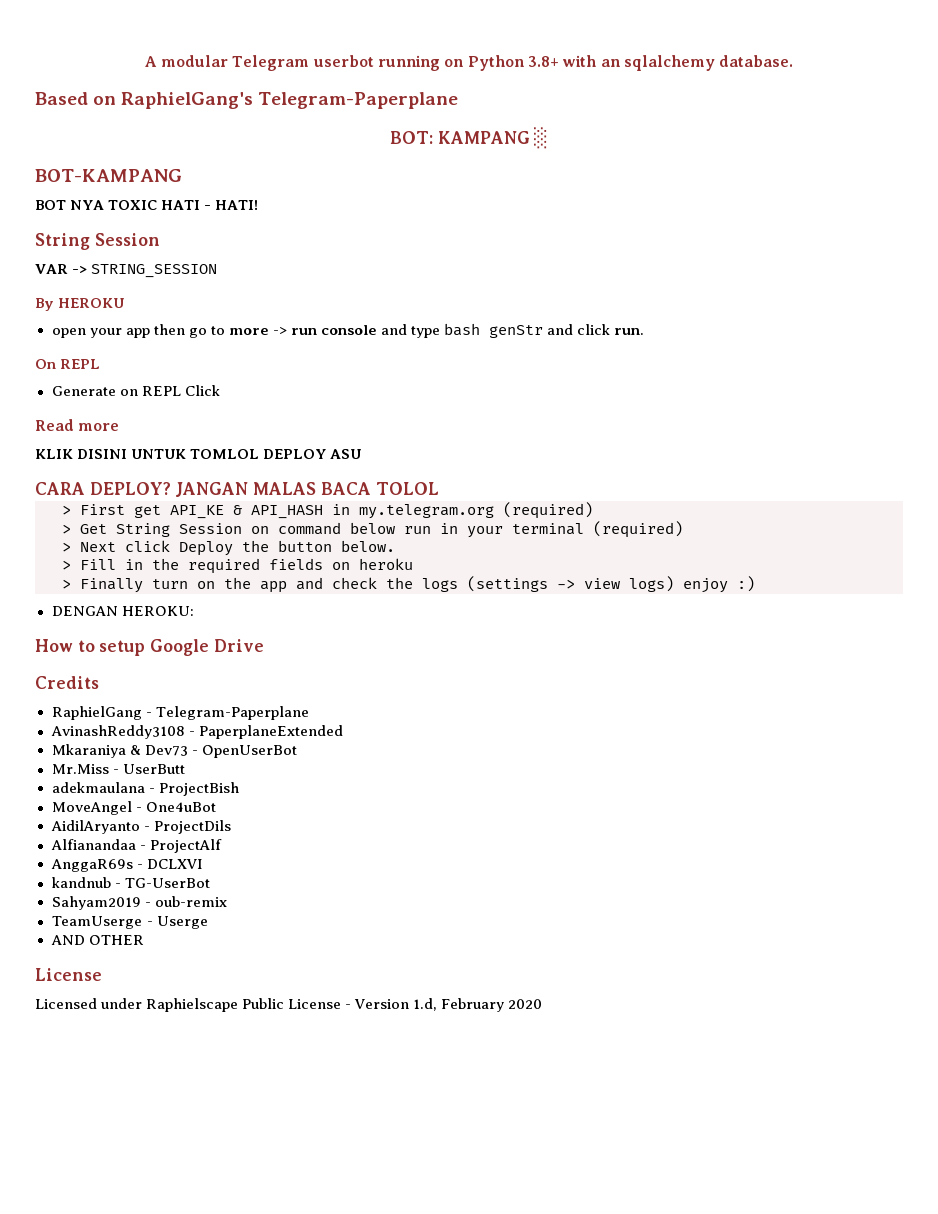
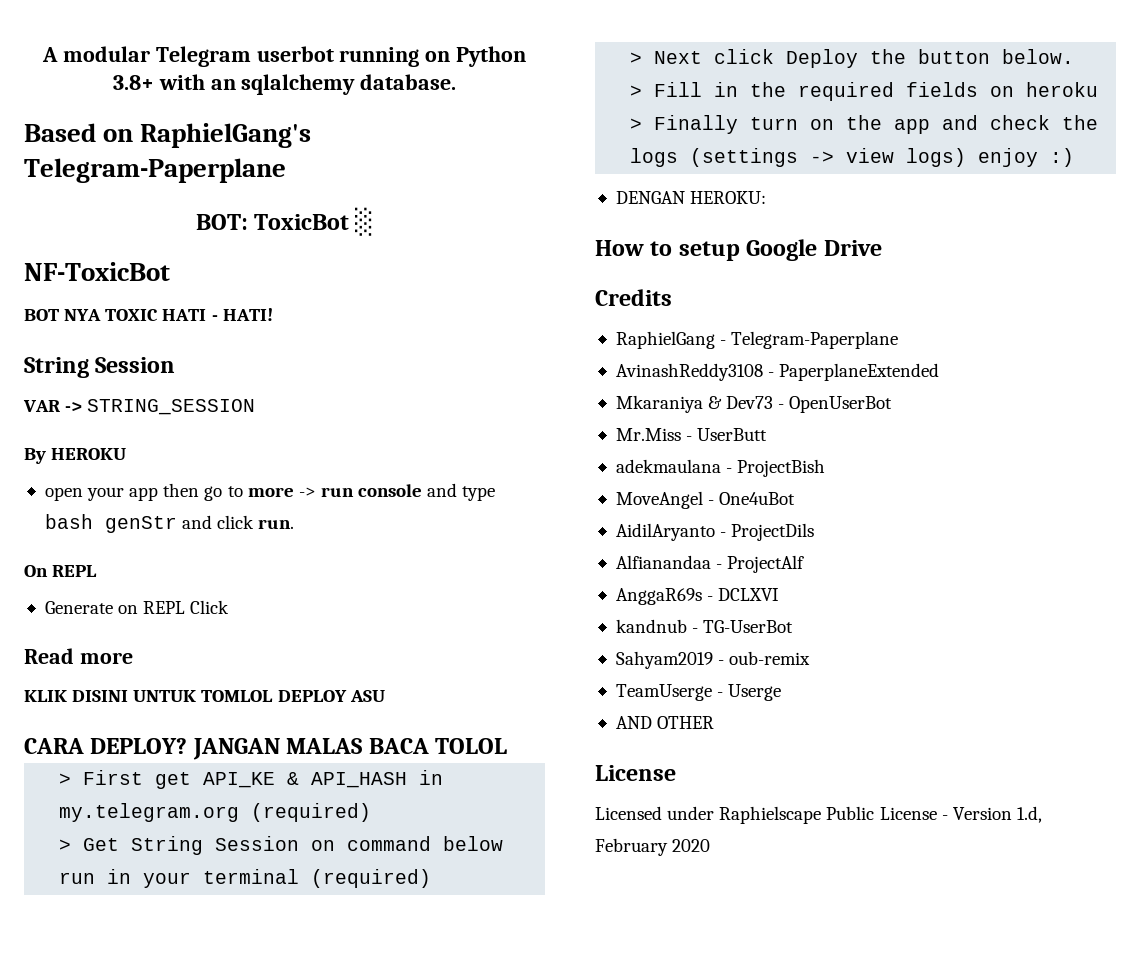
[437,131,530,144] KAMPANG -> [253,214,349,230] ToxicBot
[35,169,182,182] BOT-KAMPANG -> [24,262,170,281] NF-ToxicBot

